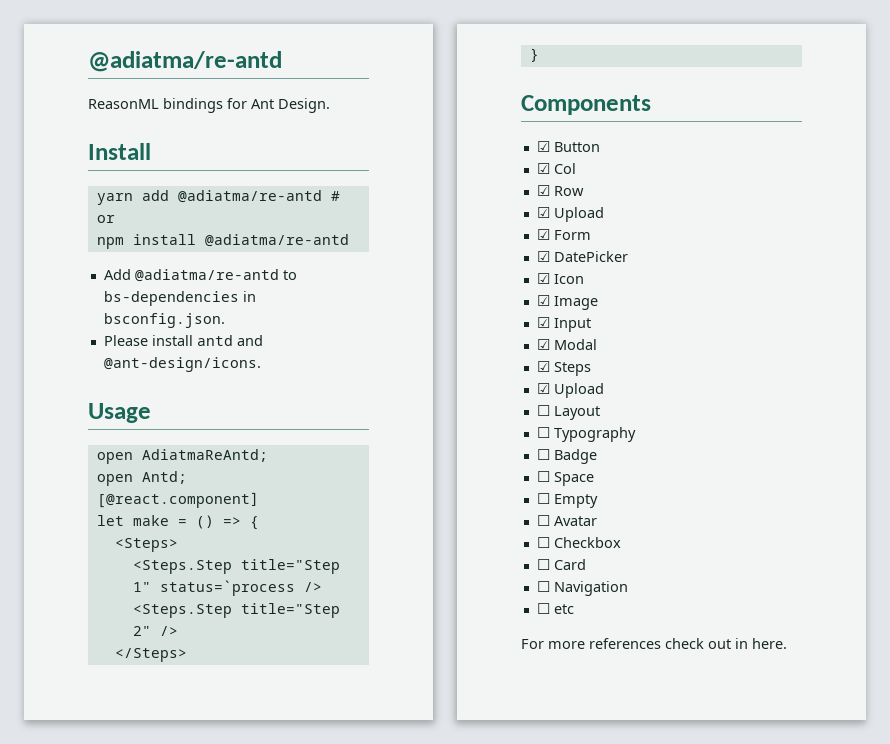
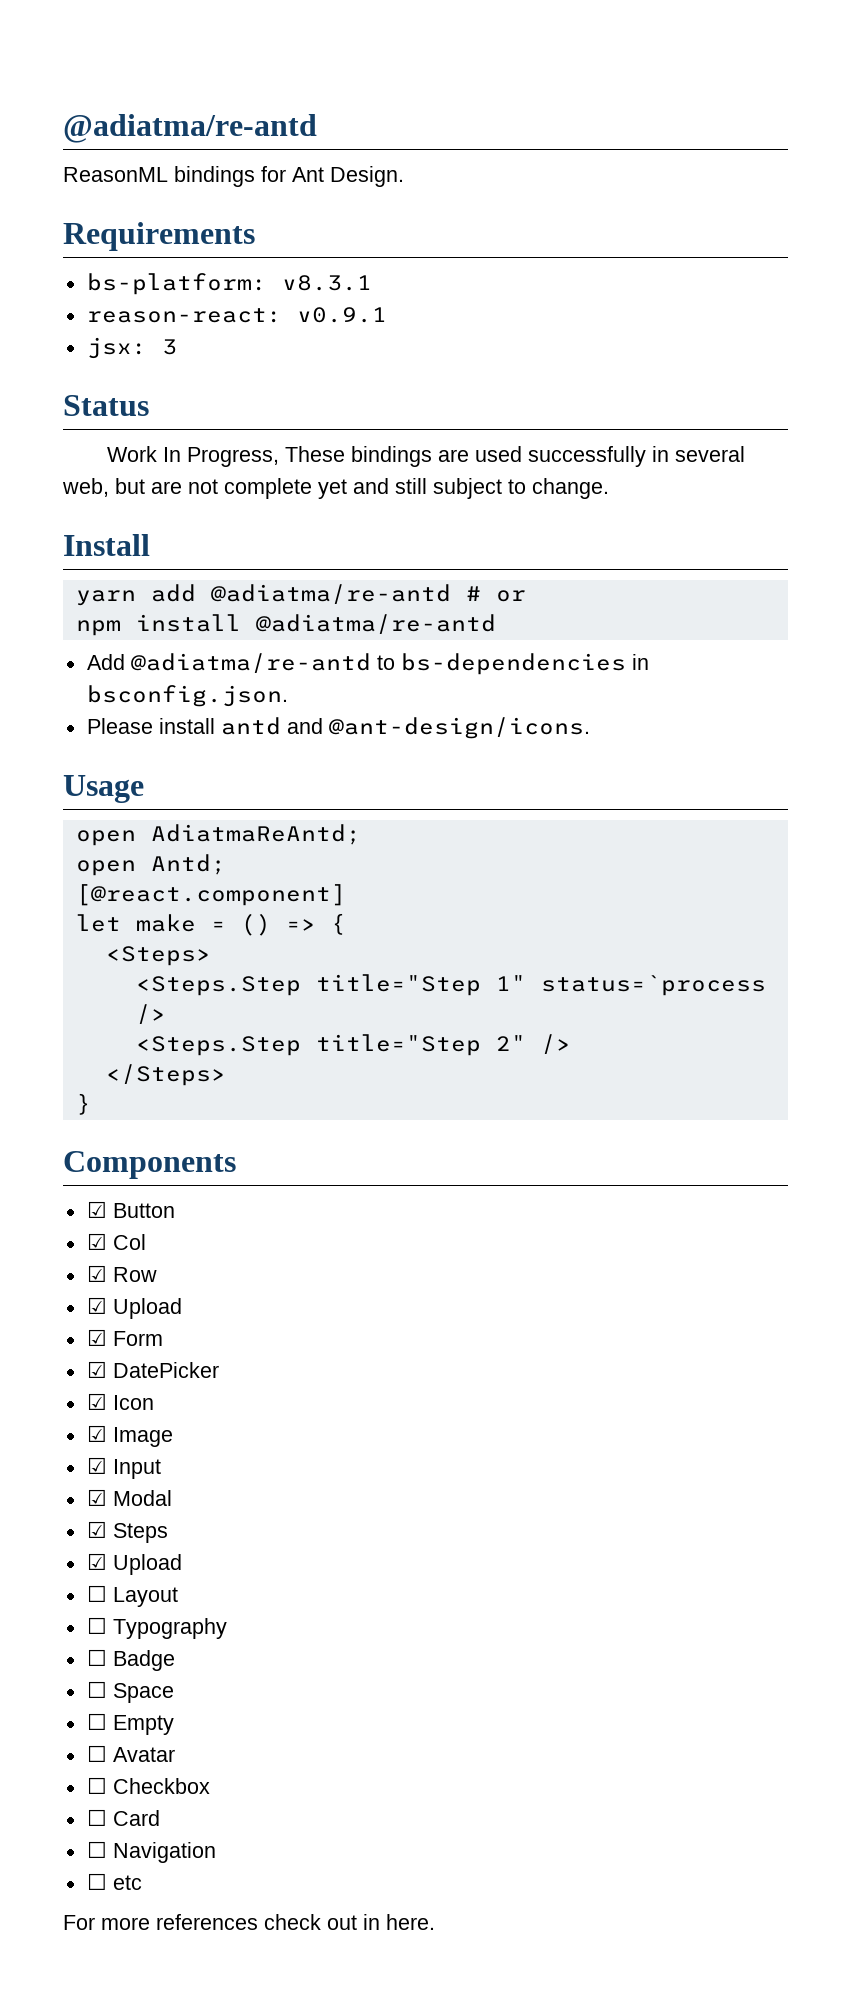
(330, 105) none -> [63,222,255,251] [86,273,372,295] [86,307,387,323] [86,337,177,359] [63,395,149,416] [107,446,746,467] [62,478,609,499] // Requirements // bs-platform: v8.3.1 // reason-react: v0.9.1 // jsx: 3 // Status // Work In Progress, These bindings are used successfully in several web, but are not complete yet and still subject to change.

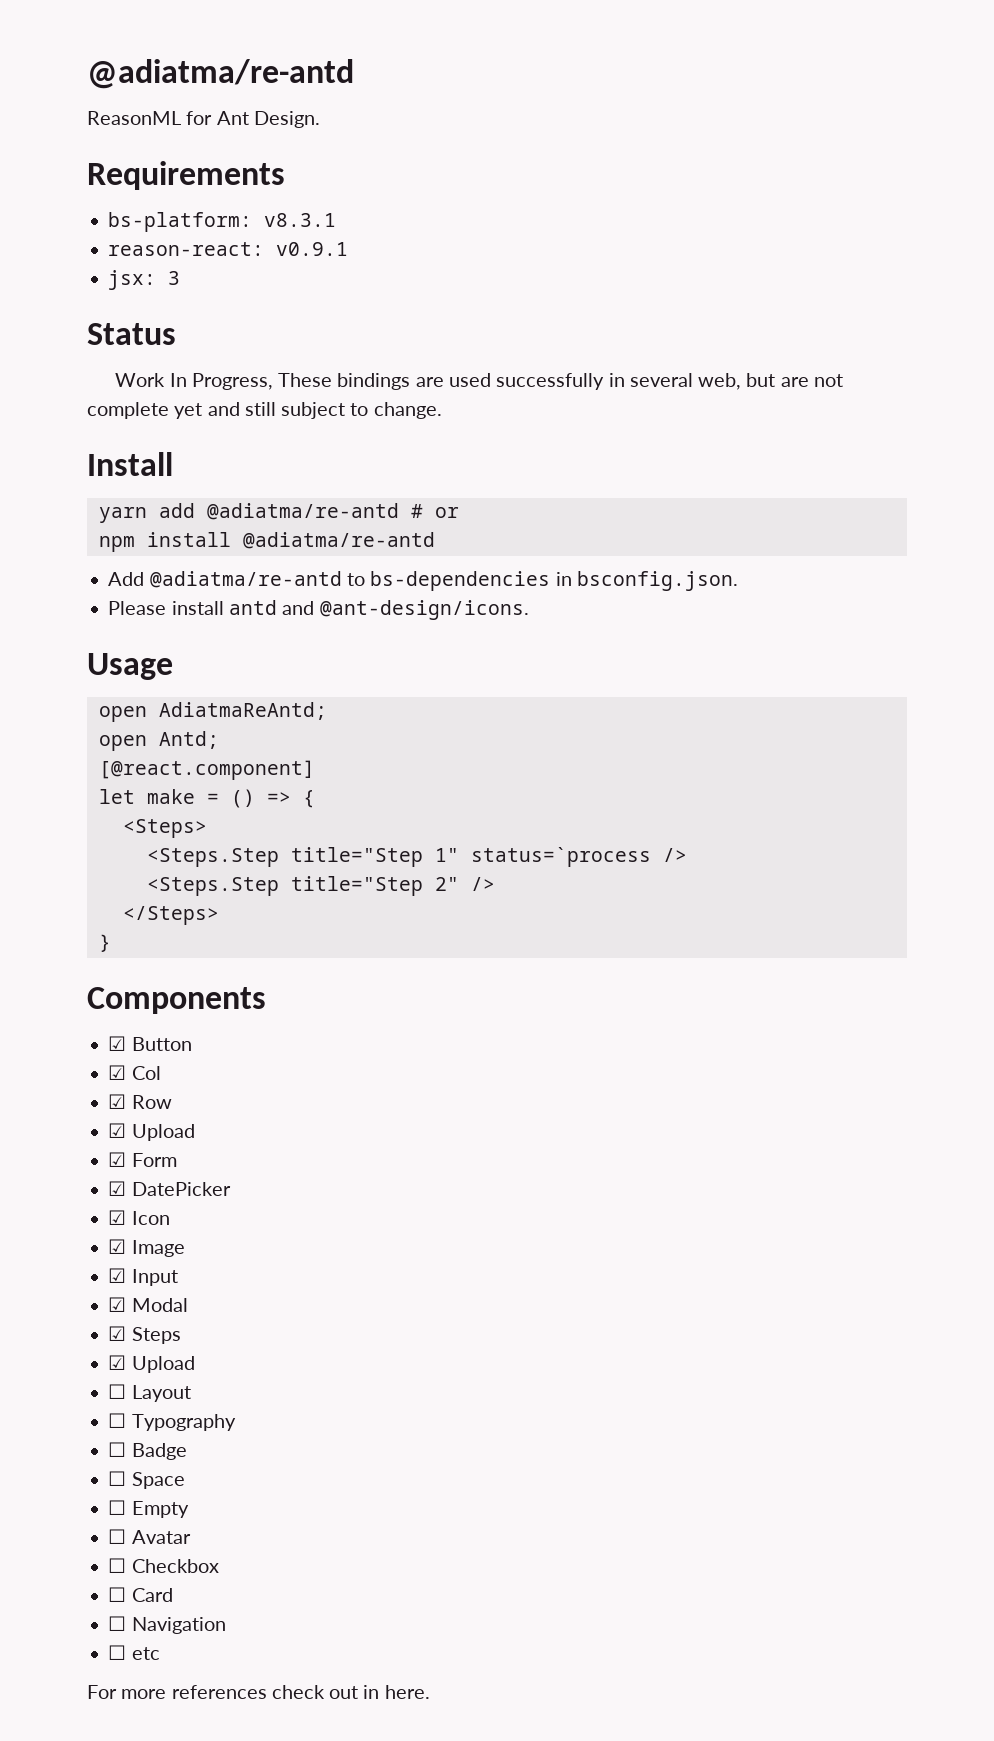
[174,166,255,187] bindings -> (181, 118) none

